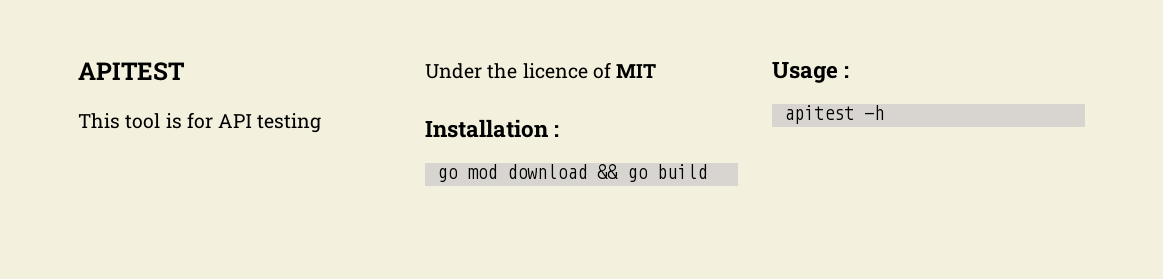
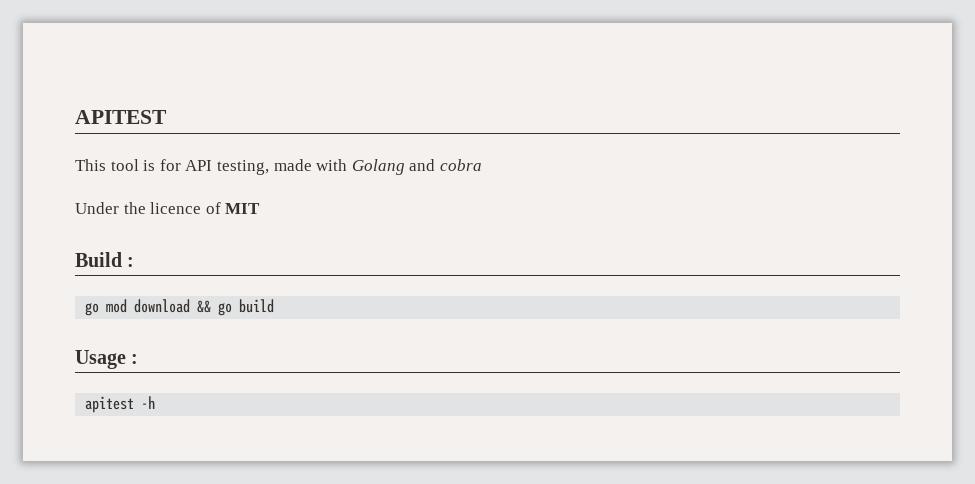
[257,113,322,133] testing -> [216,159,482,175] testing, made with Golang and cobra
[425,119,548,138] Installation -> [75,252,122,267] Build

